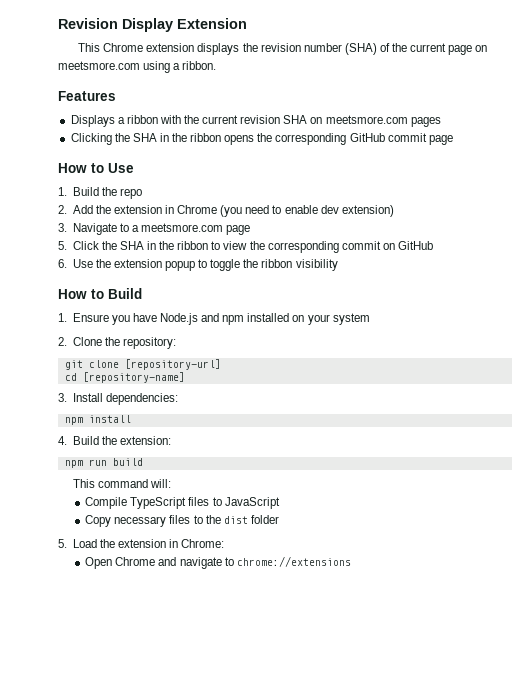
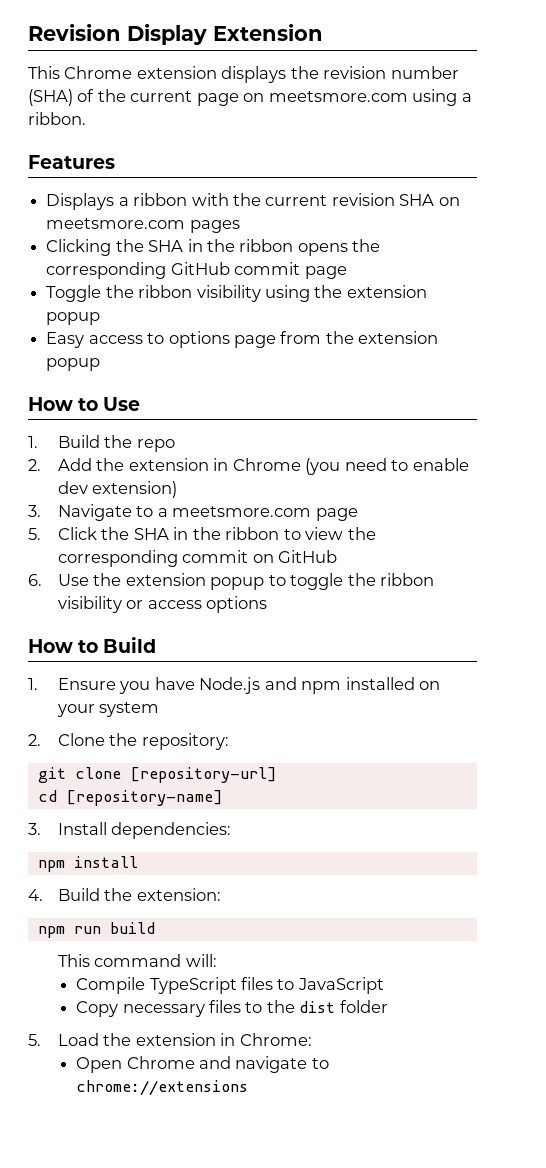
(453, 140) none -> [46,285,427,302] [46,312,101,325] [46,331,439,348] [46,358,101,371] // Toggle the ribbon visibility using the extension popup // Easy access to options page from the extension popup
(338, 265) none -> [126,596,268,613] or access options

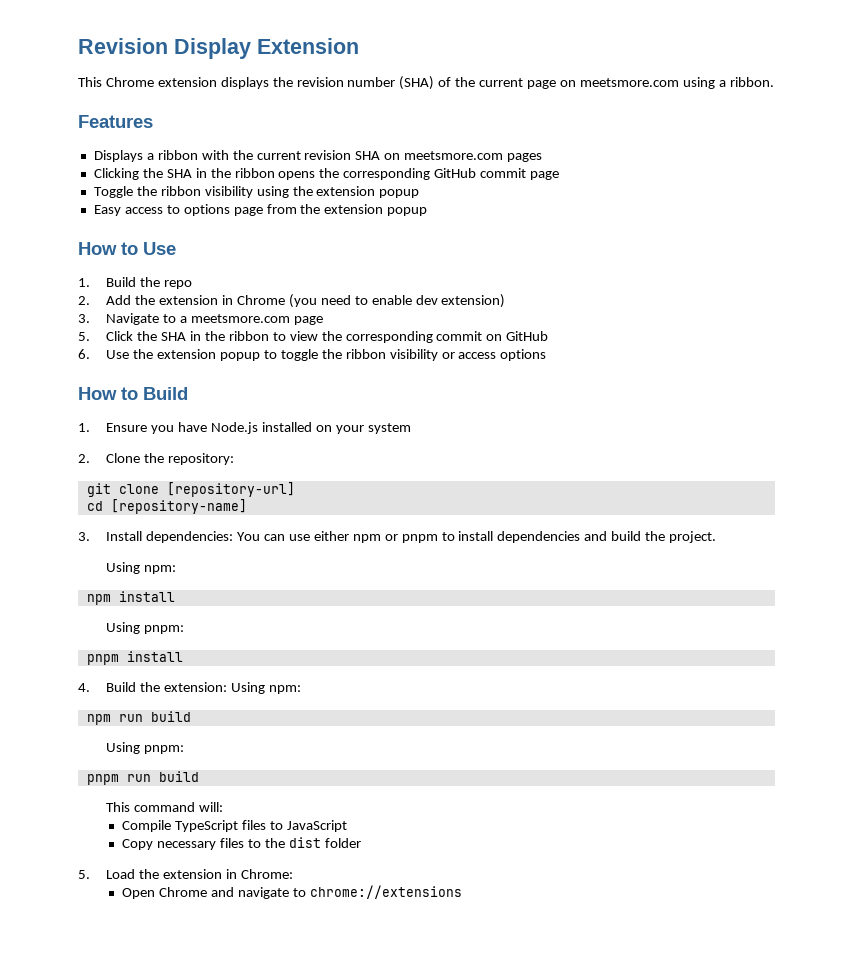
[264,677,342,694] and npm -> (259, 428) none
[37,860,65,872] // npm -> [237,531,717,543] [106,562,177,574] [86,591,175,605] [106,622,185,634] [86,654,119,665] You can use either npm or pnpm to install dependencies and build the project. // Using npm: // npm install // Using pnpm: // pnpm
(221, 894) none -> [231,682,301,694] Using npm:
(155, 928) none -> [106,742,185,754] [86,771,199,785] // Using pnpm: // pnpm run build

